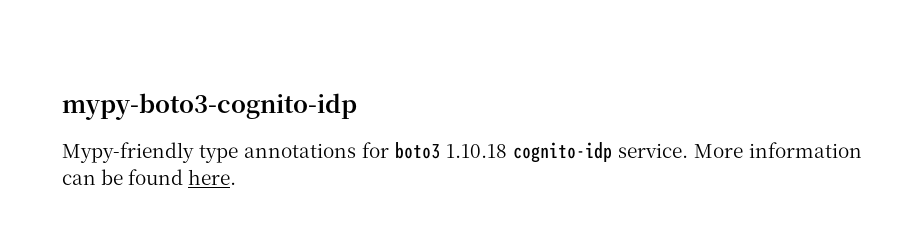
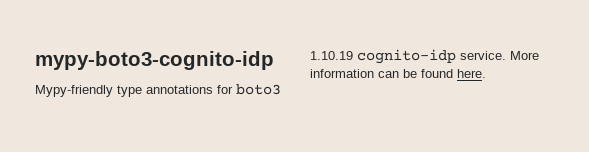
[446,144,507,158] 1.10.18 -> [310,51,353,60] 1.10.19

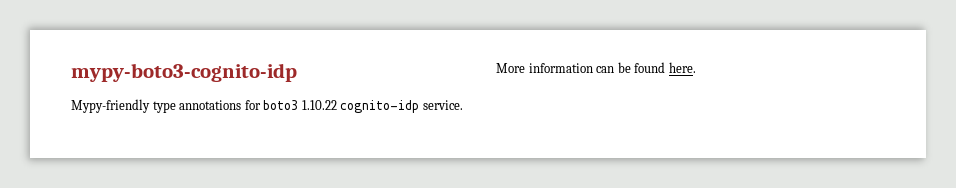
[310,51,353,60] 1.10.19 -> [301,100,337,110] 1.10.22

